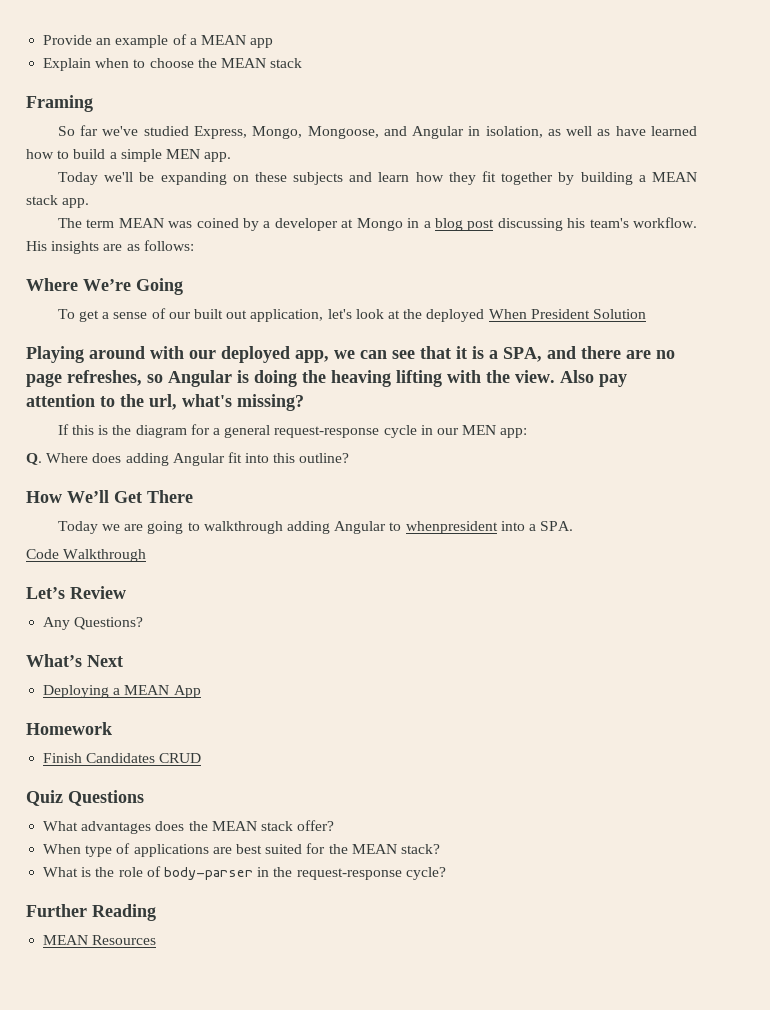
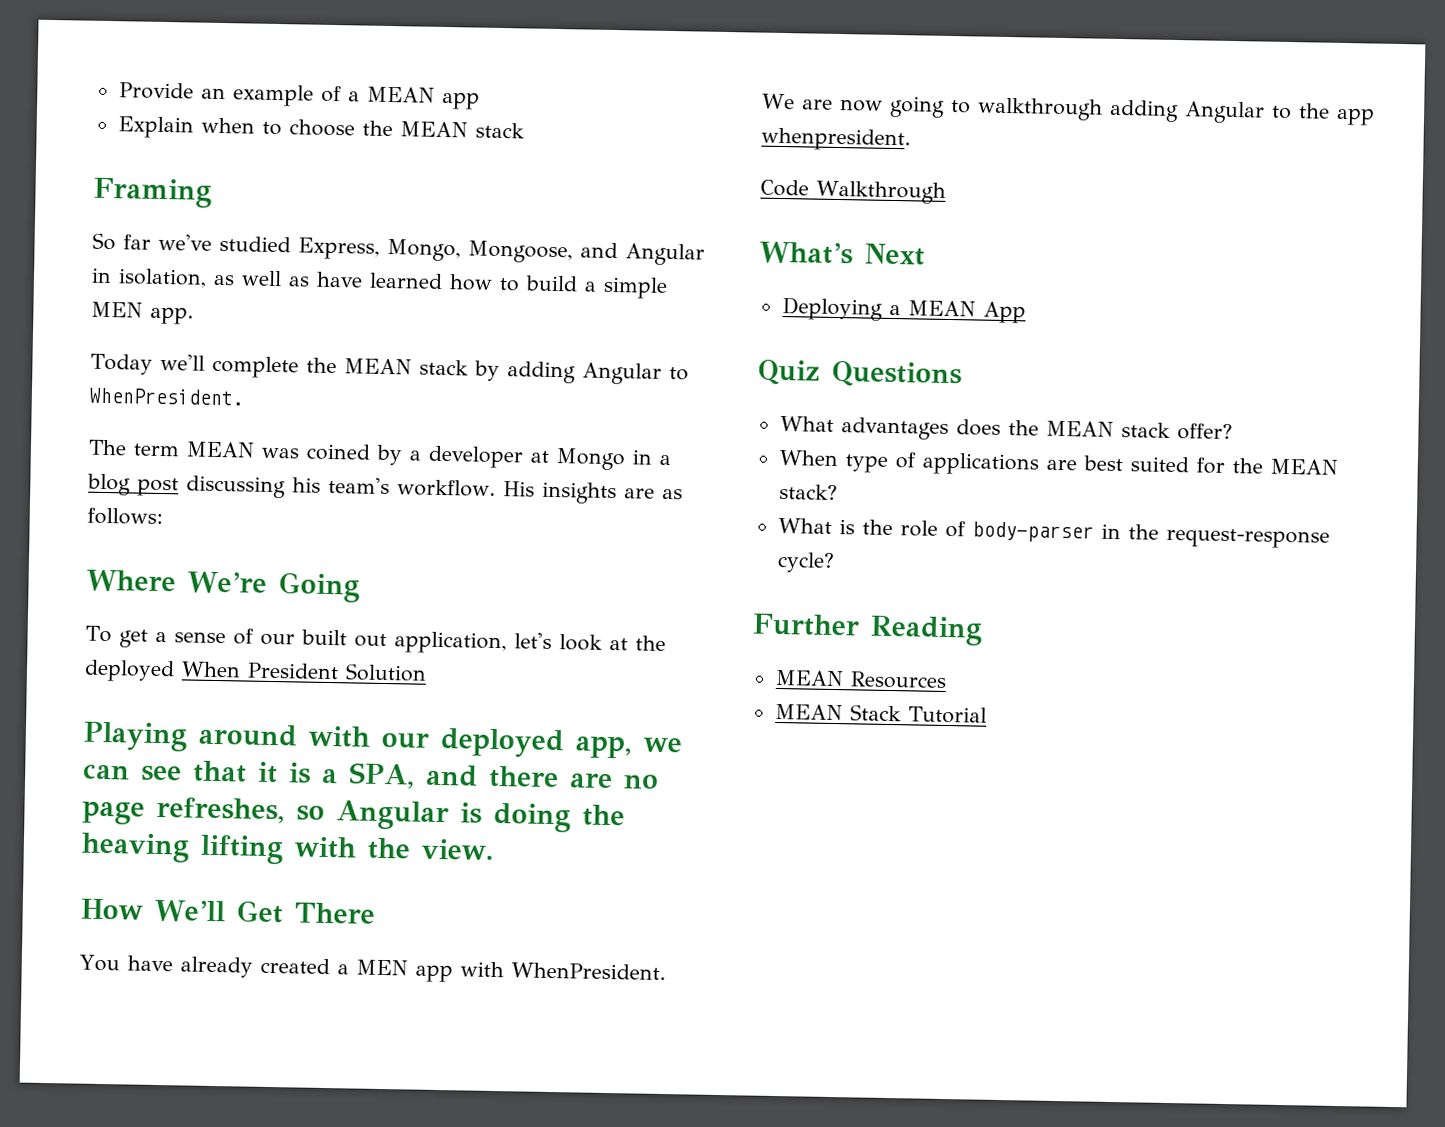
[139,171,697,185] [26,195,90,208] be expanding on these subjects and learn how they fit together by building a MEAN stack app. -> [211,355,689,385] [89,387,245,406] complete the MEAN stack by adding Angular to WhenPresident.
[560,370,627,387] [26,394,304,411] [57,424,528,438] [26,452,350,466] [26,490,193,503] [57,521,144,534] Also pay attention to the url, what's missing? // If this is the diagram for a general request-response cycle in our MEN app: // Q. Where does adding Angular fit into this outline? // How We’ll Get There // Today we are -> [80,898,375,924] [79,954,666,983] [762,93,883,112] // How We’ll Get There // You have already created a MEN app with WhenPresident. We are now
[405,521,574,534] [26,549,147,562] [26,586,126,599] [43,617,144,630] whenpresident into a SPA. // Code Walkthrough // Let’s Review // Any Questions? -> [1298,103,1375,126] [761,127,911,152] [760,179,946,204] the app whenpresident. // Code Walkthrough
[26,722,112,735] [43,753,202,763] // Homework // Finish Candidates CRUD -> (1026, 312) none
(157, 940) none -> [774,703,987,724] // MEAN Stack Tutorial

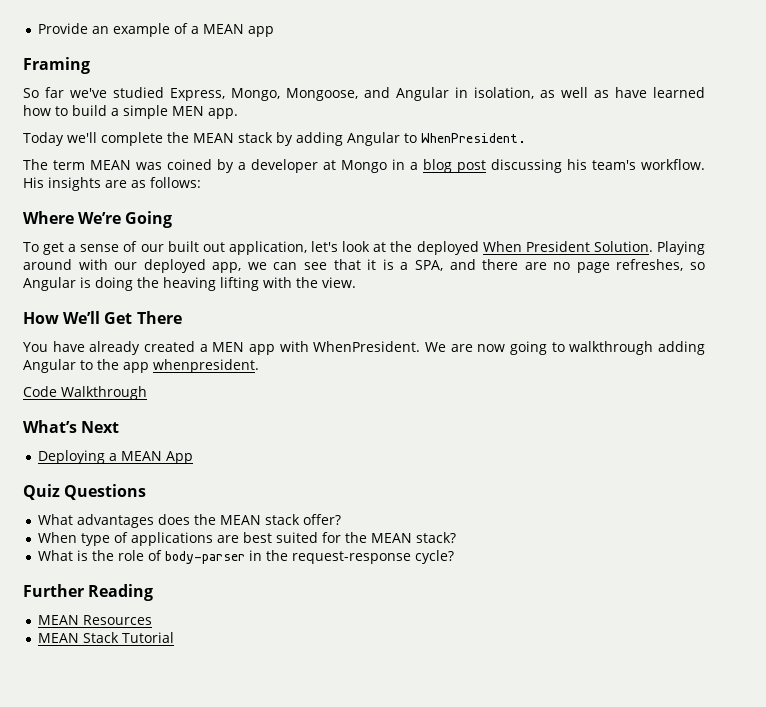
[117,116,525,139] // Explain when to choose the MEAN stack -> (274, 31) none
[345,663,427,682] Solution // -> [593,241,653,252] Solution.

